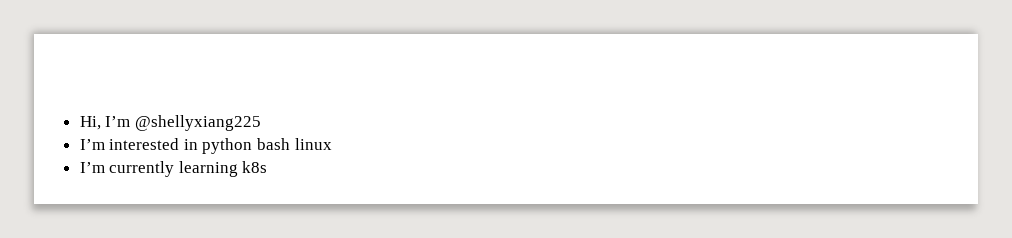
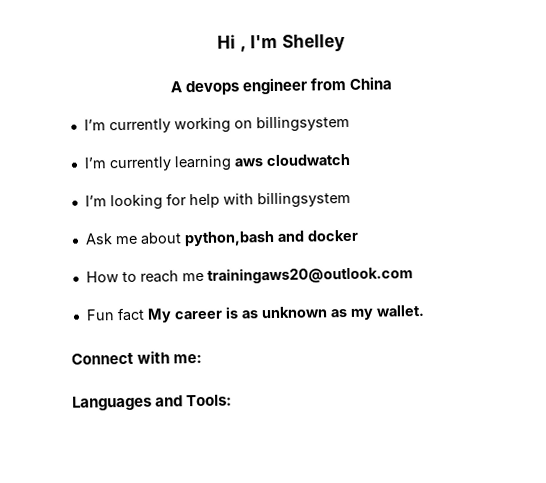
[79,115,261,131] [79,138,332,154] [79,161,268,177] Hi, I’m @shellyxiang225 // I’m interested in python bash linux // I’m currently learning k8s -> [217,34,345,53] [169,76,393,96] [83,115,350,134] [83,153,350,172] [84,191,351,211] [84,229,358,247] [85,266,413,284] [85,304,425,323] [71,350,203,365] [72,394,233,411] Hi , I'm Shelley // A devops engineer from China // I’m currently working on billingsystem // I’m currently learning aws cloudwatch // I’m looking for help with billingsystem // Ask me about python,bash and docker // How to reach me trainingaws20@outlook.com // Fun fact My career is as unknown as my wallet. // Connect with me: // Languages and Tools:

